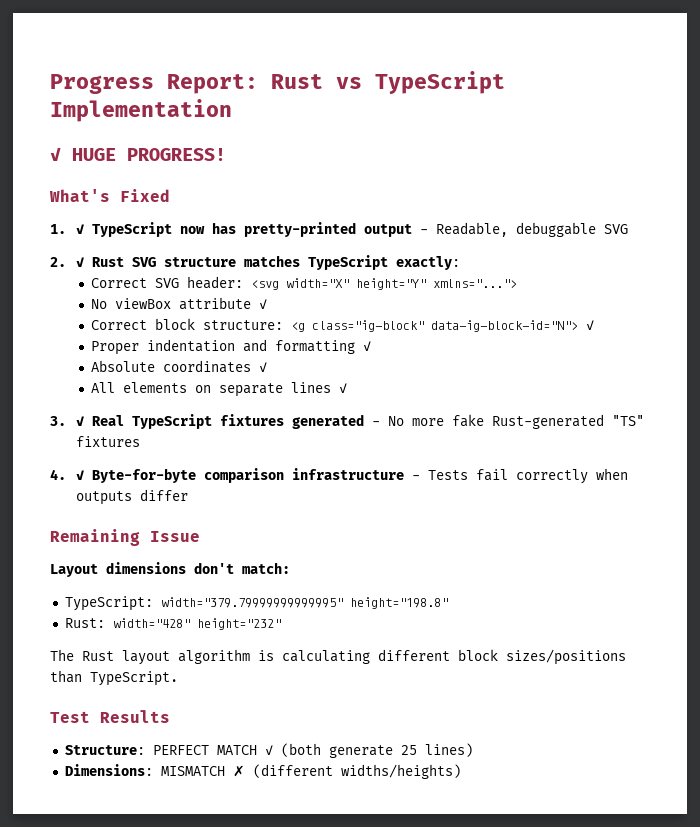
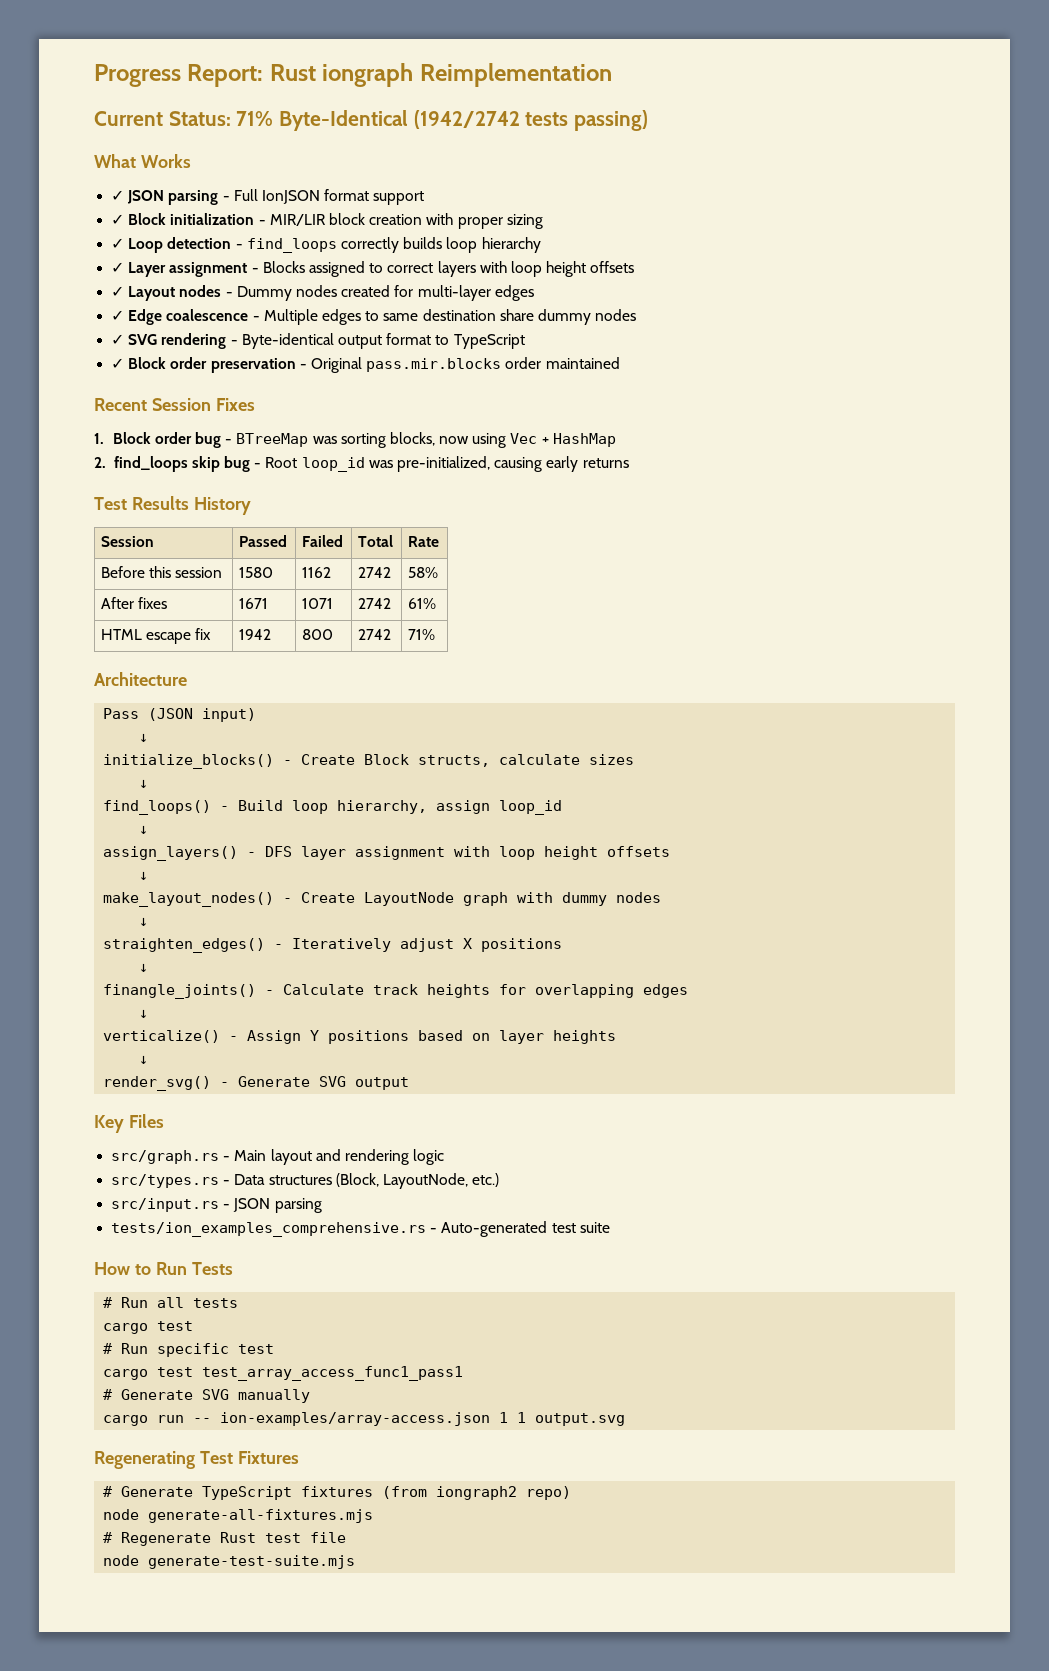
[336,71,505,94] [50,99,232,122] [50,148,226,161] [49,189,170,202] [50,222,628,237] [50,255,460,270] [90,276,517,290] [90,297,267,310] [90,318,594,332] [90,339,371,355] [90,360,267,373] [90,382,347,397] [50,414,644,429] [75,436,140,447] [50,468,628,484] [75,489,188,505] [50,529,200,546] [50,562,290,577] [64,596,448,611] [64,618,281,630] [50,649,626,665] [50,670,178,686] [50,710,170,723] [64,743,473,758] [64,764,461,779] vs TypeScript Implementation // ✓ HUGE PROGRESS! // What's Fixed // 1. ✓ TypeScript now has pretty-printed output - Readable, debuggable SVG // 2. ✓ Rust SVG structure matches TypeScript exactly: // Correct SVG header: <svg width="X" height="Y" xmlns="..."> // No viewBox attribute ✓ // Correct block structure: <g class="ig-block" data-ig-block-id="N"> ✓ // Proper indentation and formatting ✓ // Absolute coordinates ✓ // All elements on separate lines ✓ // 3. ✓ Real TypeScript fixtures generated - No more fake Rust-generated "TS" fixtures // 4. ✓ Byte-for-byte comparison infrastructure - Tests fail correctly when outputs differ // Remaining Issue // Layout dimensions don't match: // TypeScript: width="379.79999999999995" height="198.8" // Rust: width="428" height="232" // The Rust layout algorithm is calculating different block sizes/positions than TypeScript. // Test Results // Structure: PERFECT MATCH ✓ (both generate 25 lines) // Dimensions: MISMATCH ✗ (different widths/heights) -> [322,63,612,87] [94,110,649,131] [94,154,191,168] [111,189,425,205] [111,213,543,229] [111,237,541,253] [111,261,635,277] [111,285,534,301] [111,309,637,325] [111,333,525,349] [111,357,620,373] [94,398,255,411] [94,432,616,448] [94,456,629,472] [94,496,251,515] [100,536,154,547] [238,535,287,547] [301,535,343,547] [357,535,393,547] [407,536,439,547] [100,566,223,578] [238,567,273,578] [301,567,331,578] [357,567,391,578] [407,567,438,578] [100,597,168,609] [238,598,268,609] [301,598,333,609] [357,598,391,609] [407,598,436,609] [100,628,212,644] [238,629,271,640] [301,629,333,640] [357,629,391,640] [407,629,435,640] [94,672,187,686] [103,708,257,722] [139,733,149,742] [103,754,635,769] [139,779,149,788] [103,800,563,815] [139,825,149,834] [103,846,671,861] [139,871,149,880] [103,892,662,907] [139,917,149,926] [103,938,563,953] [139,963,149,972] [103,984,689,999] [139,1009,149,1018] [103,1030,617,1044] [139,1055,149,1064] [103,1076,410,1091] [94,1114,164,1133] [111,1149,445,1165] [111,1173,500,1189] [111,1198,322,1213] [111,1221,610,1237] [94,1262,233,1275] [103,1297,239,1308] [103,1321,194,1334] [103,1343,275,1357] [103,1366,464,1381] [103,1389,311,1403] [103,1412,626,1426] [94,1451,299,1469] [103,1486,572,1500] [103,1509,374,1523] [103,1532,347,1546] [103,1555,356,1569] iongraph Reimplementation // Current Status: 71% Byte-Identical (1942/2742 tests passing) // What Works // ✓ JSON parsing - Full IonJSON format support // ✓ Block initialization - MIR/LIR block creation with proper sizing // ✓ Loop detection - find_loops correctly builds loop hierarchy // ✓ Layer assignment - Blocks assigned to correct layers with loop height offsets // ✓ Layout nodes - Dummy nodes created for multi-layer edges // ✓ Edge coalescence - Multiple edges to same destination share dummy nodes // ✓ SVG rendering - Byte-identical output format to TypeScript // ✓ Block order preservation - Original pass.mir.blocks order maintained // Recent Session Fixes // 1. Block order bug - BTreeMap was sorting blocks, now using Vec + HashMap // 2. find_loops skip bug - Root loop_id was pre-initialized, causing early returns // Test Results History // Session | Passed | Failed | Total | Rate // Before this session | 1580 | 1162 | 2742 | 58% // After fixes | 1671 | 1071 | 2742 | 61% // HTML escape fix | 1942 | 800 | 2742 | 71% // Architecture // Pass (JSON input) // ↓ // initialize_blocks() - Create Block structs, calculate sizes // ↓ // find_loops() - Build loop hierarchy, assign loop_id // ↓ // assign_layers() - DFS layer assignment with loop height offsets // ↓ // make_layout_nodes() - Create LayoutNode graph with dummy nodes // ↓ // straighten_edges() - Iteratively adjust X positions // ↓ // finangle_joints() - Calculate track heights for overlapping edges // ↓ // verticalize() - Assign Y positions based on layer heights // ↓ // render_svg() - Generate SVG output // Key Files // src/graph.rs - Main layout and rendering logic // src/types.rs - Data structures (Block, LayoutNode, etc.) // src/input.rs - JSON parsing // tests/ion_examples_comprehensive.rs - Auto-generated test suite // How to Run Tests // # Run all tests // cargo test // # Run specific test // cargo test test_array_access_func1_pass1 // # Generate SVG manually // cargo run -- ion-examples/array-access.json 1 1 output.svg // Regenerating Test Fixtures // # Generate TypeScript fixtures (from iongraph2 repo) // node generate-all-fixtures.mjs // # Regenerate Rust test file // node generate-test-suite.mjs

